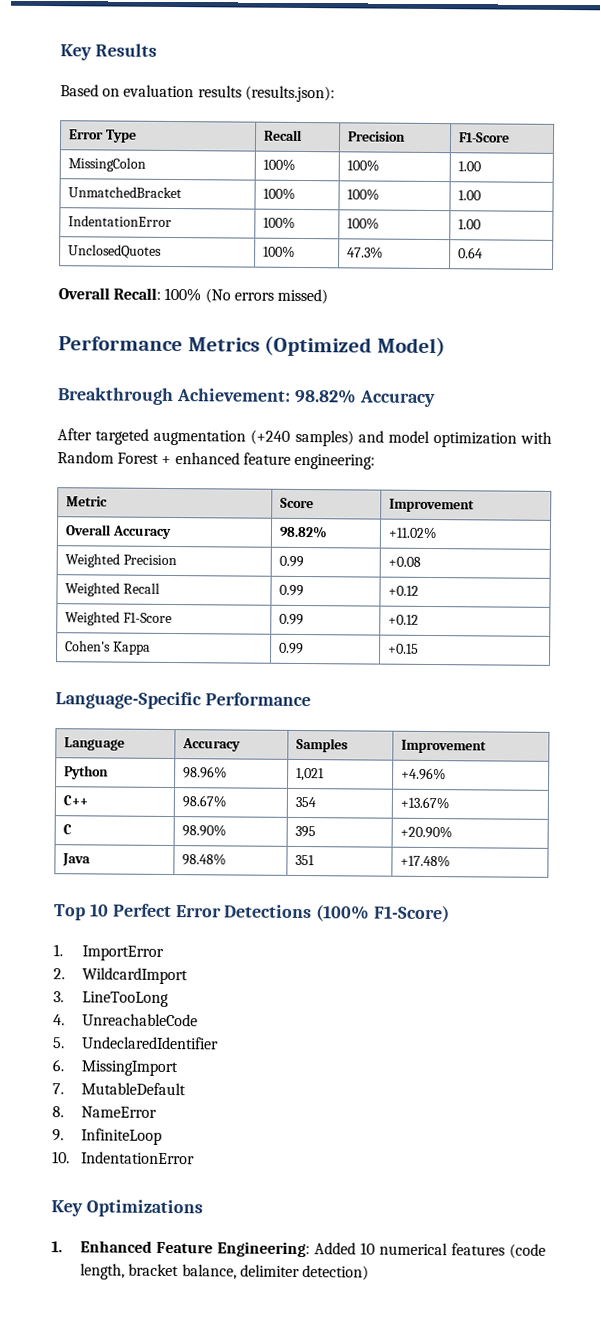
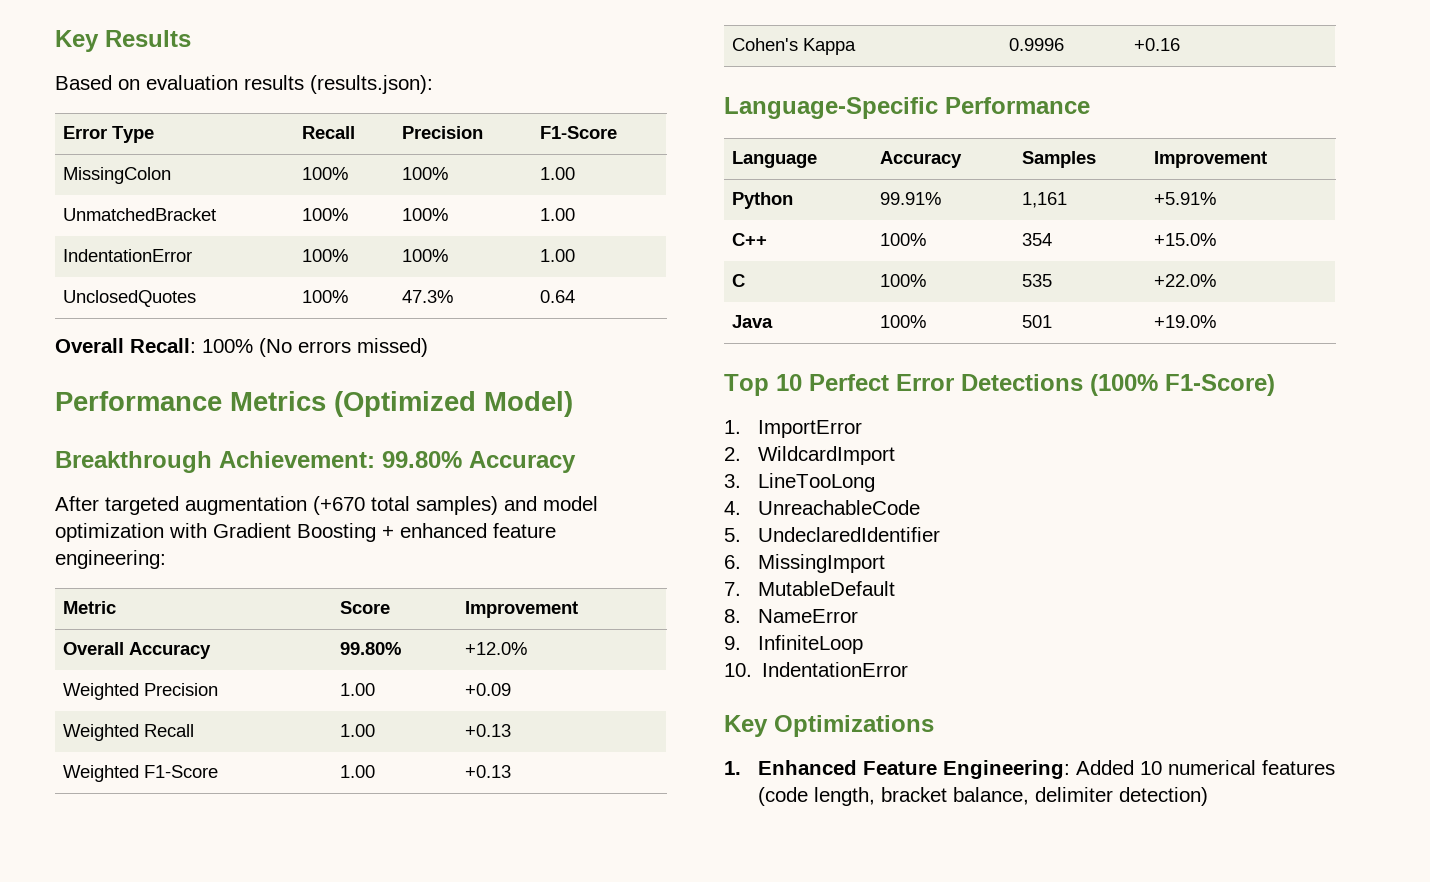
[293,388,357,404] 98.82% -> [382,451,462,468] 99.80%
[250,429,291,445] (+240 -> [313,496,410,515] (+670 total
[57,451,160,464] Random Forest -> [213,523,376,542] Gradient Boosting
[279,525,329,539] [388,526,438,540] 98.82% | +11.02% -> [340,642,402,655] [465,642,528,655] 99.80% | +12.0%
[279,555,305,568] [388,556,422,567] 0.99 | +0.08 -> [340,683,376,696] [465,683,512,696] 1.00 | +0.09
[279,584,305,597] [388,585,420,596] 0.99 | +0.12 -> [340,724,376,737] [465,724,512,737] 1.00 | +0.13
[279,613,305,626] [388,614,420,625] 0.99 | +0.12 -> [340,765,376,778] [465,765,512,778] 1.00 | +0.13
[279,642,305,655] [388,643,420,654] 0.99 | +0.15 -> [1009,38,1065,51] [1134,38,1181,51] 0.9996 | +0.16
[183,766,228,779] [296,767,326,782] [401,767,447,781] 98.96% | 1,021 | +4.96% -> [880,192,942,205] [1022,192,1068,208] [1154,192,1217,205] 99.91% | 1,161 | +5.91%
[182,795,227,808] 98.67% -> [880,233,927,246] 100%
[400,796,450,810] +13.67% -> [1154,233,1217,246] +15.0%
[182,824,227,837] [295,825,317,838] [400,825,453,839] [62,853,92,867] [182,853,227,866] [295,854,316,866] [400,854,451,868] 98.90% | 395 | +20.90% // Java | 98.48% | 351 | +17.48% -> [880,274,927,287] [1022,274,1053,287] [1154,274,1217,287] [732,315,774,328] [880,315,927,328] [1022,315,1053,328] [1154,315,1217,328] 100% | 535 | +22.0% // Java | 100% | 501 | +19.0%

